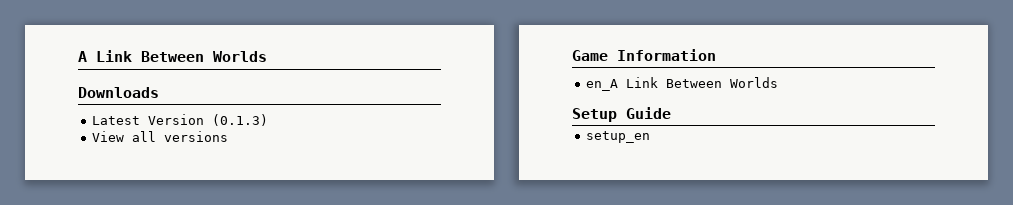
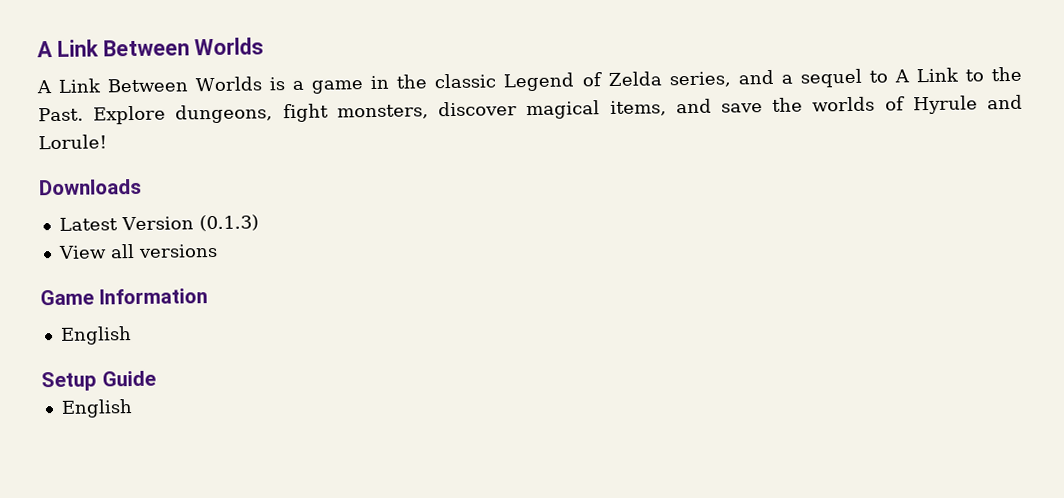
[78,50,267,62] A Link Between Worlds -> [37,37,265,58] [36,66,1022,94] [38,94,1024,125] [38,134,107,150] A Link Between Worlds // A Link Between Worlds is a game in the classic Legend of Zelda series, and a sequel to A Link to the Past. Explore dungeons, fight monsters, discover magical items, and save the worlds of Hyrule and Lorule!
[586,77,779,91] en_A Link Between Worlds -> [59,326,132,345] English
[586,131,651,143] setup_en -> [60,399,133,418] English

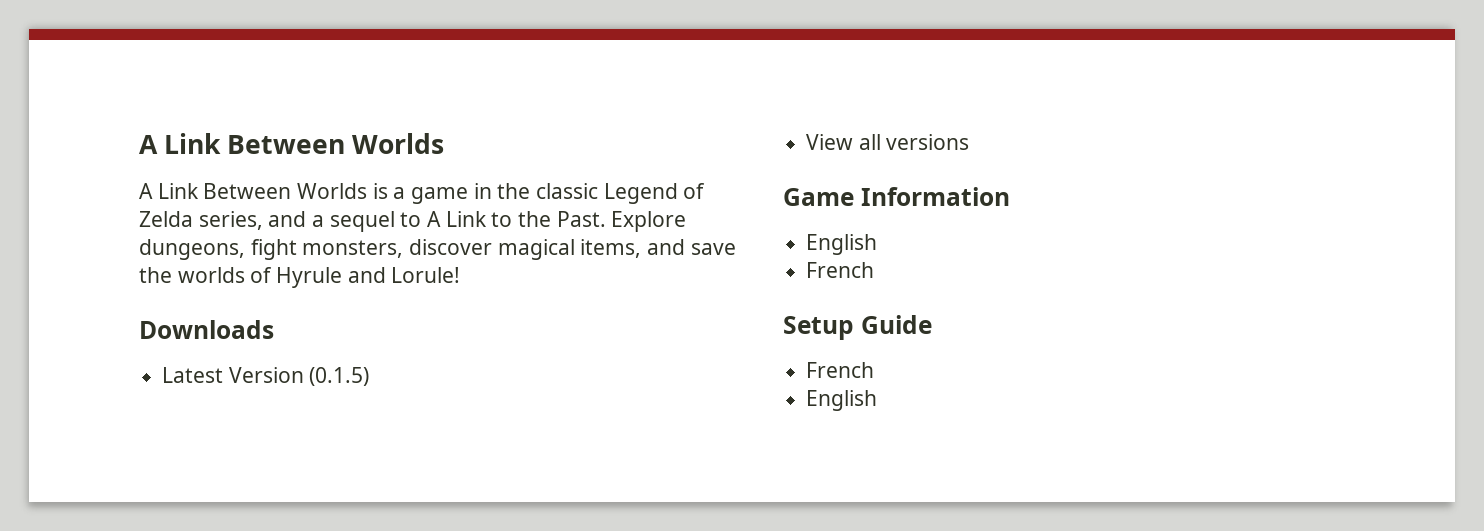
[198,214,259,232] (0.1.3) -> [309,367,370,386] (0.1.5)
(132, 335) none -> [806,262,875,278] // French
(156, 378) none -> [806,362,875,378] // French

